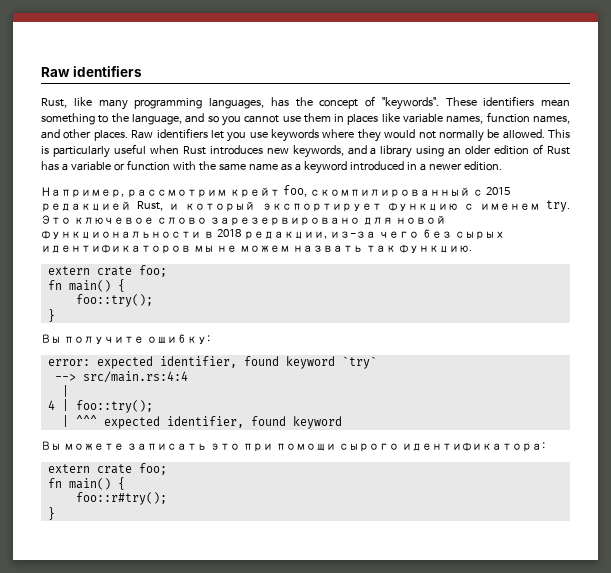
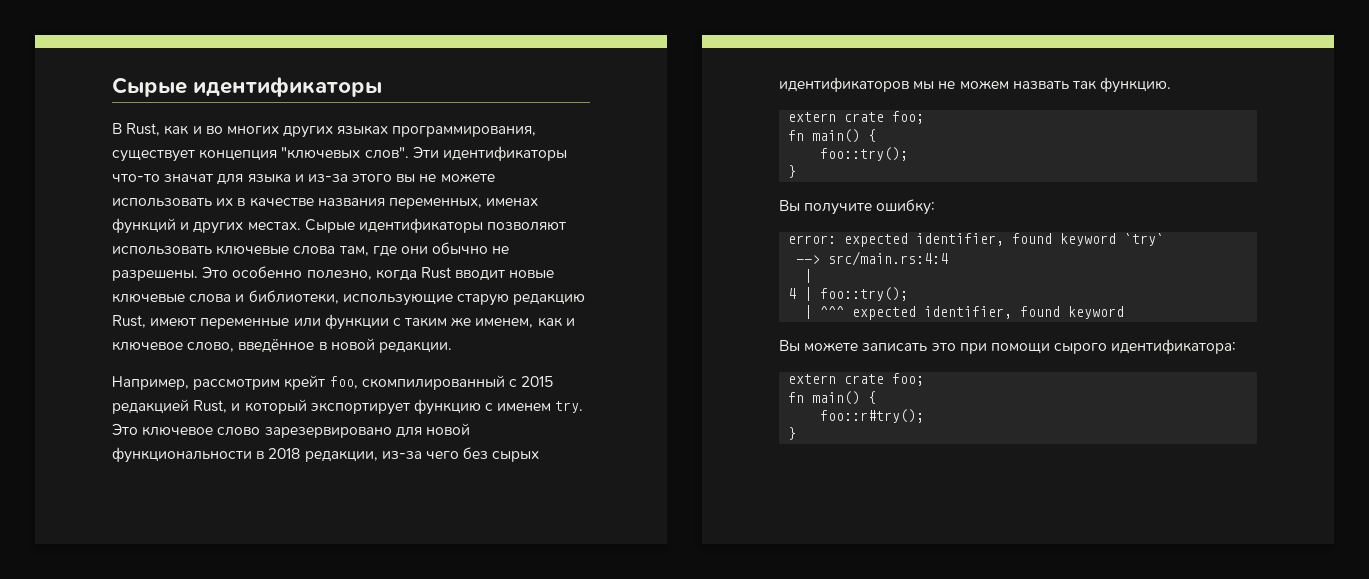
[41,66,142,77] [41,96,570,110] [41,112,570,126] [41,128,570,142] [41,144,570,158] [41,160,502,174] Raw identifiers // Rust, like many programming languages, has the concept of "keywords". These identifiers mean something to the language, and so you cannot use them in places like variable names, function names, and other places. Raw identifiers let you use keywords where they would not normally be allowed. This is particularly useful when Rust introduces new keywords, and a library using an older edition of Rust has a variable or function with the same name as a keyword introduced in a newer edition. -> [112,77,382,97] [112,123,537,138] [112,146,567,162] [112,173,495,185] [112,197,539,209] [112,218,567,234] [112,242,510,257] [112,266,555,281] [112,290,586,306] [112,314,575,330] [112,338,452,353] Сырые идентификаторы // В Rust, как и во многих других языках программирования, существует концепция "ключевых слов". Эти идентификаторы что-то значат для языка и из-за этого вы не можете использовать их в качестве названия переменных, именах функций и других местах. Сырые идентификаторы позволяют использовать ключевые слова там, где они обычно не разрешены. Это особенно полезно, когда Rust вводит новые ключевые слова и библиотеки, использующие старую редакцию Rust, имеют переменные или функции с таким же именем, как и ключевое слово, введённое в новой редакции.

